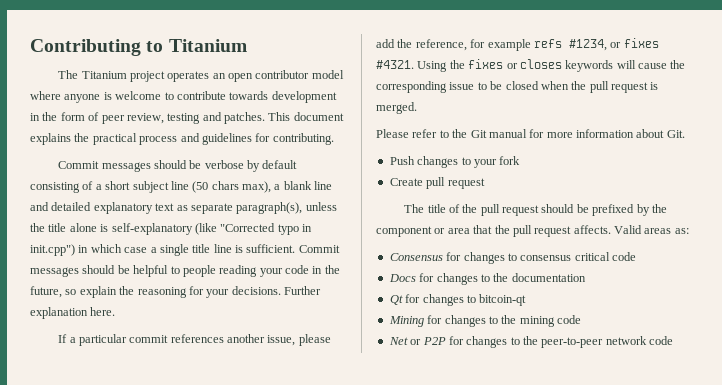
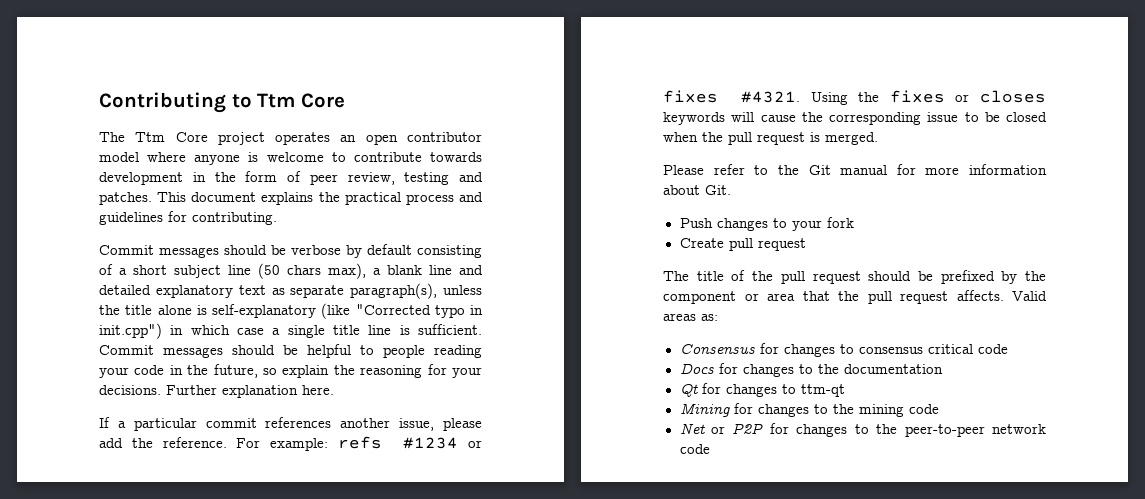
[168,39,247,52] [58,70,127,79] Titanium // The Titanium -> [257,93,345,108] [99,132,208,142] Ttm Core // The Ttm Core
[415,39,607,51] reference, for example refs #1234, -> [162,436,459,451] reference. For example: refs #1234
[479,294,527,306] bitcoin-qt -> [800,384,845,397] ttm-qt

